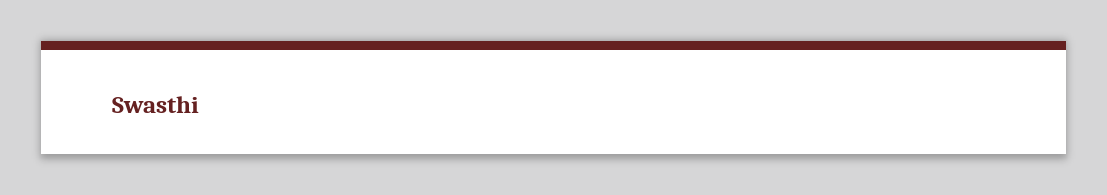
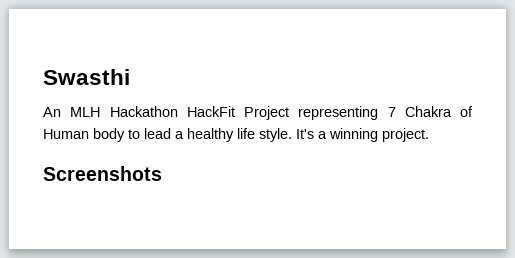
(199, 104) none -> [43,106,473,120] [43,128,429,142] [43,166,162,181] // An MLH Hackathon HackFit Project representing 7 Chakra of Human body to lead a healthy life style. It's a winning project. // Screenshots

